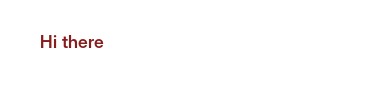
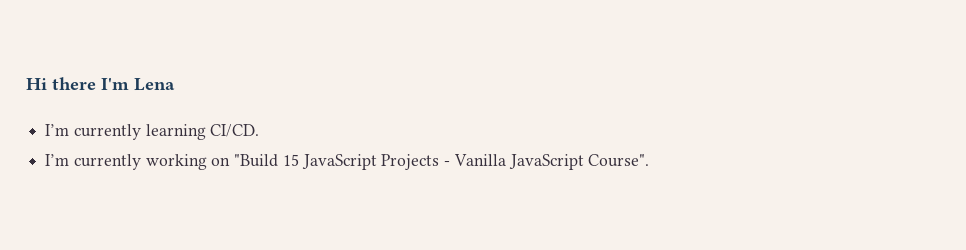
(104, 41) none -> [101,78,175,91] [45,124,260,140] [45,154,650,170] I'm Lena // I’m currently learning CI/CD. // I’m currently working on "Build 15 JavaScript Projects - Vanilla JavaScript Course".

